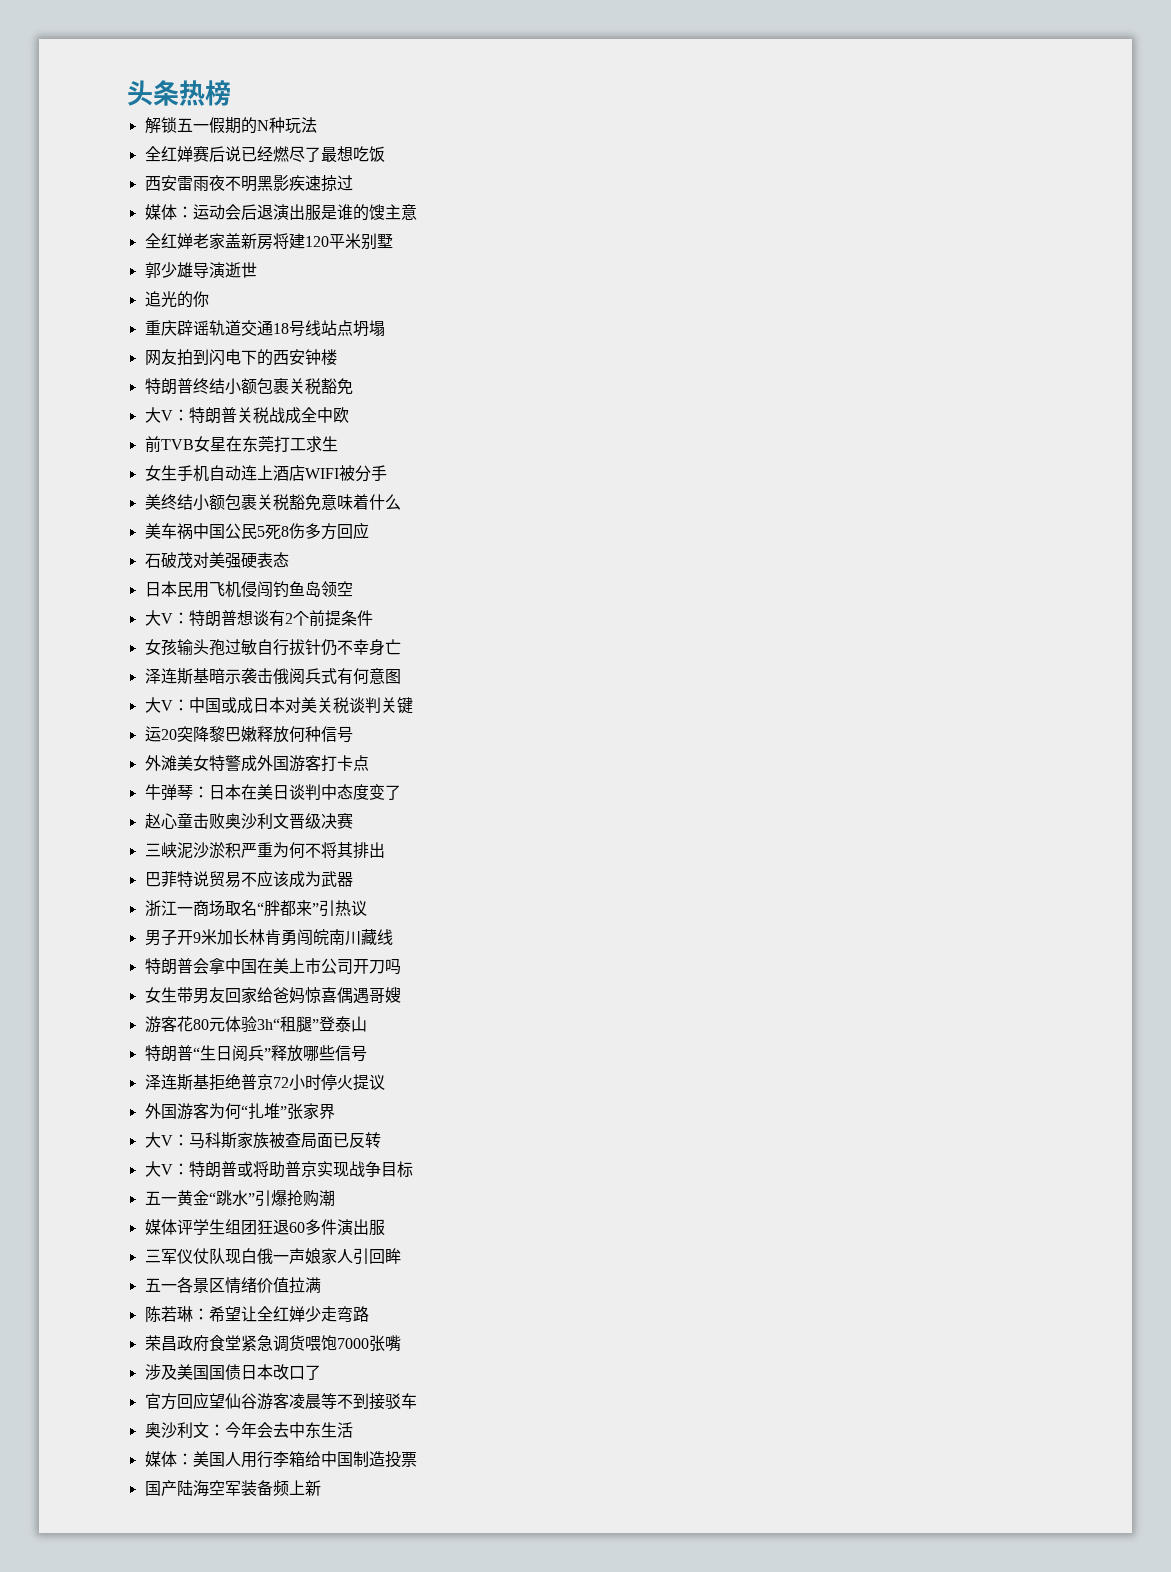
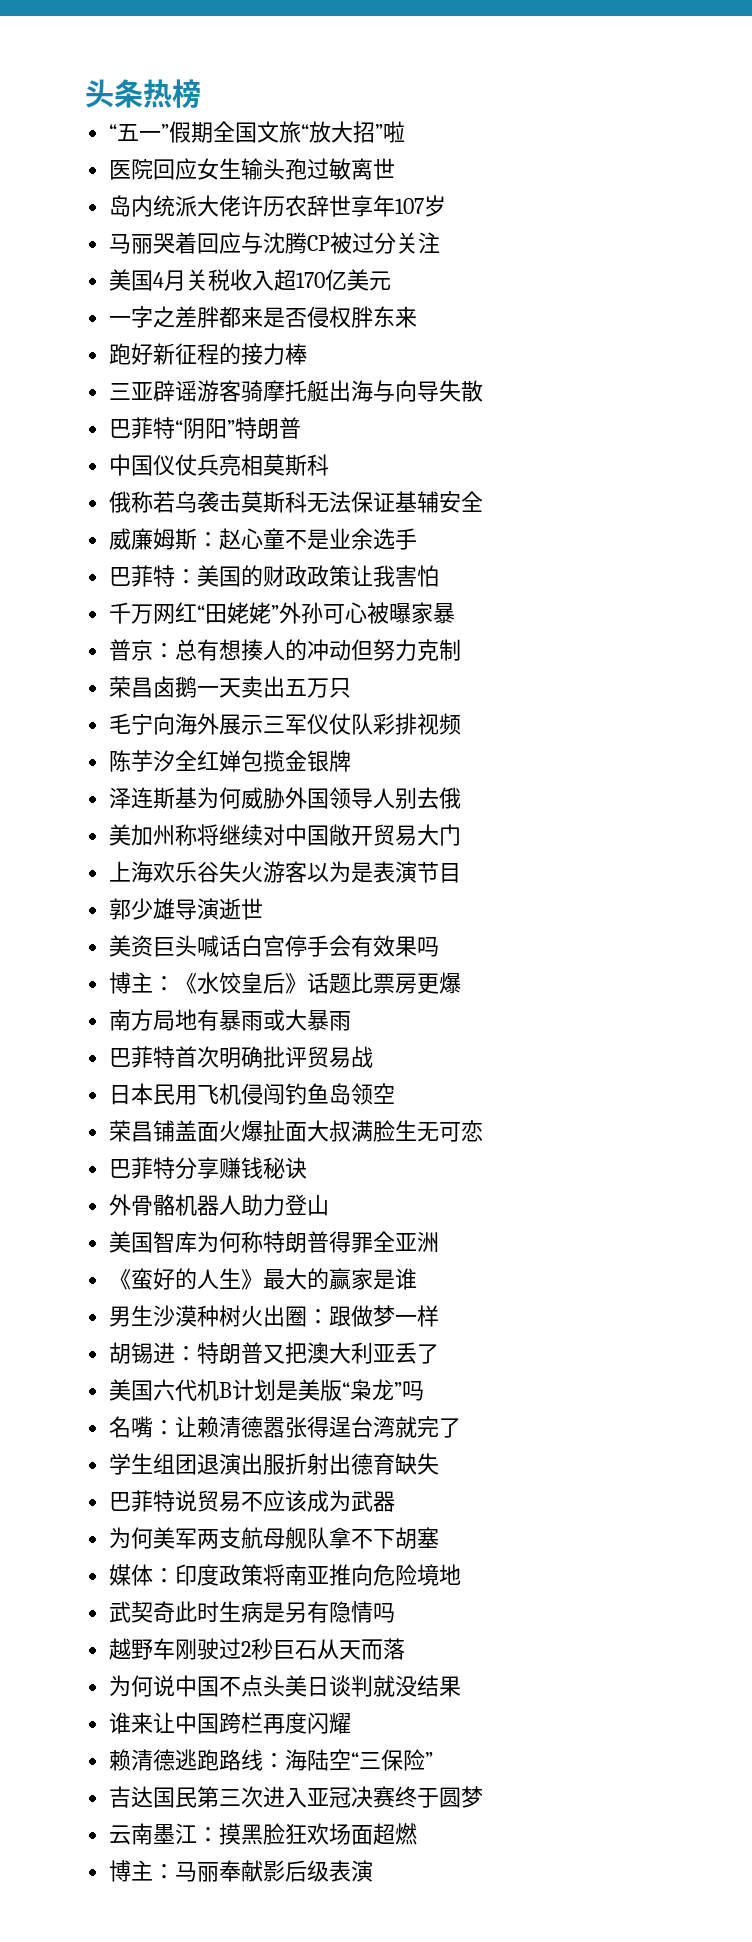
[144,117,317,134] [144,145,385,162] [144,175,353,192] [144,204,417,221] [144,233,393,250] [144,262,257,278] [144,291,209,308] [144,320,385,337] [144,349,337,366] [144,378,353,395] [144,407,349,424] [144,436,338,453] [144,465,387,482] [144,494,401,511] [144,522,369,540] [144,552,289,569] 解锁五一假期的N种玩法 // 全红婵赛后说已经燃尽了最想吃饭 // 西安雷雨夜不明黑影疾速掠过 // 媒体：运动会后退演出服是谁的馊主意 // 全红婵老家盖新房将建120平米别墅 // 郭少雄导演逝世 // 追光的你 // 重庆辟谣轨道交通18号线站点坍塌 // 网友拍到闪电下的西安钟楼 // 特朗普终结小额包裹关税豁免 // 大V：特朗普关税战成全中欧 // 前TVB女星在东莞打工求生 // 女生手机自动连上酒店WIFI被分手 // 美终结小额包裹关税豁免意味着什么 // 美车祸中国公民5死8伤多方回应 // 石破茂对美强硬表态 -> [109,121,406,143] [109,158,396,180] [109,195,447,217] [109,232,441,254] [109,269,392,291] [109,306,418,328] [109,343,308,365] [109,380,484,402] [109,417,302,439] [109,454,330,476] [109,491,484,513] [109,528,418,550] [109,565,440,587] [109,602,456,624] [109,639,462,661] [109,676,352,698] [109,713,462,735] [109,750,352,772] [109,787,462,809] [109,824,462,846] [109,861,462,883] [109,898,264,920] [109,935,440,957] [109,972,462,994] [109,1009,352,1031] [109,1046,374,1068] “五一”假期全国文旅“放大招”啦 // 医院回应女生输头孢过敏离世 // 岛内统派大佬许历农辞世享年107岁 // 马丽哭着回应与沈腾CP被过分关注 // 美国4月关税收入超170亿美元 // 一字之差胖都来是否侵权胖东来 // 跑好新征程的接力棒 // 三亚辟谣游客骑摩托艇出海与向导失散 // 巴菲特“阴阳”特朗普 // 中国仪仗兵亮相莫斯科 // 俄称若乌袭击莫斯科无法保证基辅安全 // 威廉姆斯：赵心童不是业余选手 // 巴菲特：美国的财政政策让我害怕 // 千万网红“田姥姥”外孙可心被曝家暴 // 普京：总有想揍人的冲动但努力克制 // 荣昌卤鹅一天卖出五万只 // 毛宁向海外展示三军仪仗队彩排视频 // 陈芋汐全红婵包揽金银牌 // 泽连斯基为何威胁外国领导人别去俄 // 美加州称将继续对中国敞开贸易大门 // 上海欢乐谷失火游客以为是表演节目 // 郭少雄导演逝世 // 美资巨头喊话白宫停手会有效果吗 // 博主：《水饺皇后》话题比票房更爆 // 南方局地有暴雨或大暴雨 // 巴菲特首次明确批评贸易战
[144,610,373,627] [144,639,401,656] [144,668,401,685] [144,697,413,714] [144,726,353,743] [144,755,369,772] [144,784,401,801] [144,812,353,829] [144,842,385,859] 大V：特朗普想谈有2个前提条件 // 女孩输头孢过敏自行拔针仍不幸身亡 // 泽连斯基暗示袭击俄阅兵式有何意图 // 大V：中国或成日本对美关税谈判关键 // 运20突降黎巴嫩释放何种信号 // 外滩美女特警成外国游客打卡点 // 牛弹琴：日本在美日谈判中态度变了 // 赵心童击败奥沙利文晋级决赛 // 三峡泥沙淤积严重为何不将其排出 -> [109,1120,484,1142] [109,1157,308,1179] [109,1194,330,1216] [109,1231,440,1253] [109,1268,418,1290] [109,1305,440,1327] [109,1342,440,1364] [109,1379,425,1401] [109,1416,462,1438] [109,1453,440,1475] 荣昌铺盖面火爆扯面大叔满脸生无可恋 // 巴菲特分享赚钱秘诀 // 外骨骼机器人助力登山 // 美国智库为何称特朗普得罪全亚洲 // 《蛮好的人生》最大的赢家是谁 // 男生沙漠种树火出圈：跟做梦一样 // 胡锡进：特朗普又把澳大利亚丢了 // 美国六代机B计划是美版“枭龙”吗 // 名嘴：让赖清德嚣张得逞台湾就完了 // 学生组团退演出服折射出德育缺失
[144,900,367,917] [144,929,393,946] [144,958,401,975] [144,987,401,1004] [144,1016,367,1033] [144,1045,367,1062] [144,1074,385,1091] [144,1103,335,1120] [144,1132,381,1149] [144,1161,413,1178] [144,1190,335,1207] [144,1219,385,1236] [144,1248,401,1265] [144,1277,321,1294] [144,1306,369,1323] [144,1334,401,1352] [144,1364,321,1380] [144,1392,417,1410] [144,1422,353,1438] [144,1451,417,1468] [144,1480,321,1496] 浙江一商场取名“胖都来”引热议 // 男子开9米加长林肯勇闯皖南川藏线 // 特朗普会拿中国在美上市公司开刀吗 // 女生带男友回家给爸妈惊喜偶遇哥嫂 // 游客花80元体验3h“租腿”登泰山 // 特朗普“生日阅兵”释放哪些信号 // 泽连斯基拒绝普京72小时停火提议 // 外国游客为何“扎堆”张家界 // 大V：马科斯家族被查局面已反转 // 大V：特朗普或将助普京实现战争目标 // 五一黄金“跳水”引爆抢购潮 // 媒体评学生组团狂退60多件演出服 // 三军仪仗队现白俄一声娘家人引回眸 // 五一各景区情绪价值拉满 // 陈若琳：希望让全红婵少走弯路 // 荣昌政府食堂紧急调货喂饱7000张嘴 // 涉及美国国债日本改口了 // 官方回应望仙谷游客凌晨等不到接驳车 // 奥沙利文：今年会去中东生活 // 媒体：美国人用行李箱给中国制造投票 // 国产陆海空军装备频上新 -> [109,1527,440,1549] [109,1564,462,1586] [109,1601,396,1623] [109,1638,406,1660] [109,1675,462,1697] [109,1712,352,1734] [109,1749,434,1771] [109,1786,484,1808] [109,1823,418,1845] [109,1860,374,1882] 为何美军两支航母舰队拿不下胡塞 // 媒体：印度政策将南亚推向危险境地 // 武契奇此时生病是另有隐情吗 // 越野车刚驶过2秒巨石从天而落 // 为何说中国不点头美日谈判就没结果 // 谁来让中国跨栏再度闪耀 // 赖清德逃跑路线：海陆空“三保险” // 吉达国民第三次进入亚冠决赛终于圆梦 // 云南墨江：摸黑脸狂欢场面超燃 // 博主：马丽奉献影后级表演

